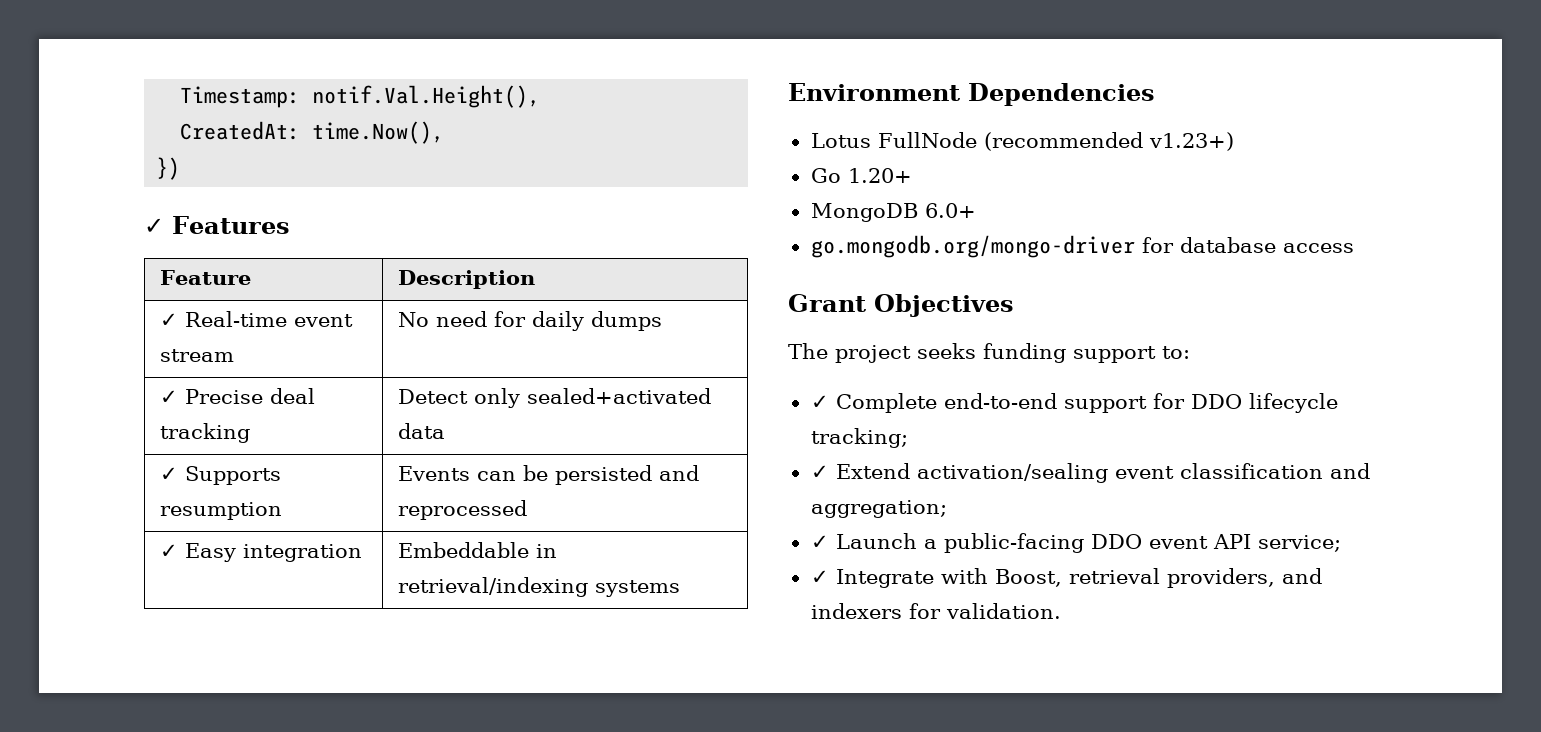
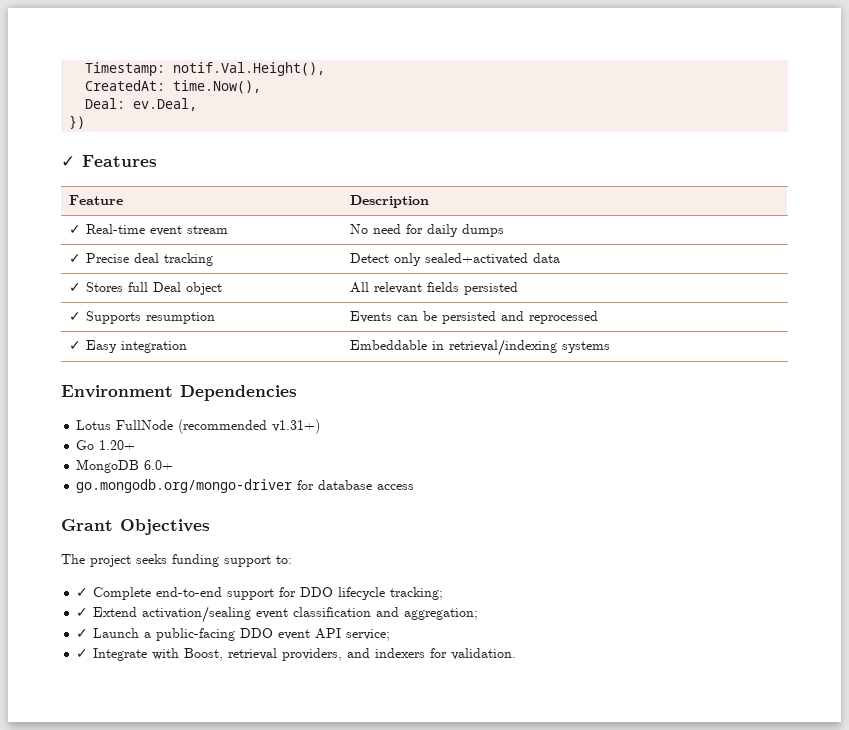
(445, 132) none -> [85,98,198,111] // Deal: ev.Deal,
(445, 431) none -> [68,282,222,295] [349,282,518,295] // ✓ Stores full Deal object | All relevant fields persisted
[1148,132,1234,151] v1.23+) -> [272,419,321,434] v1.31+)

